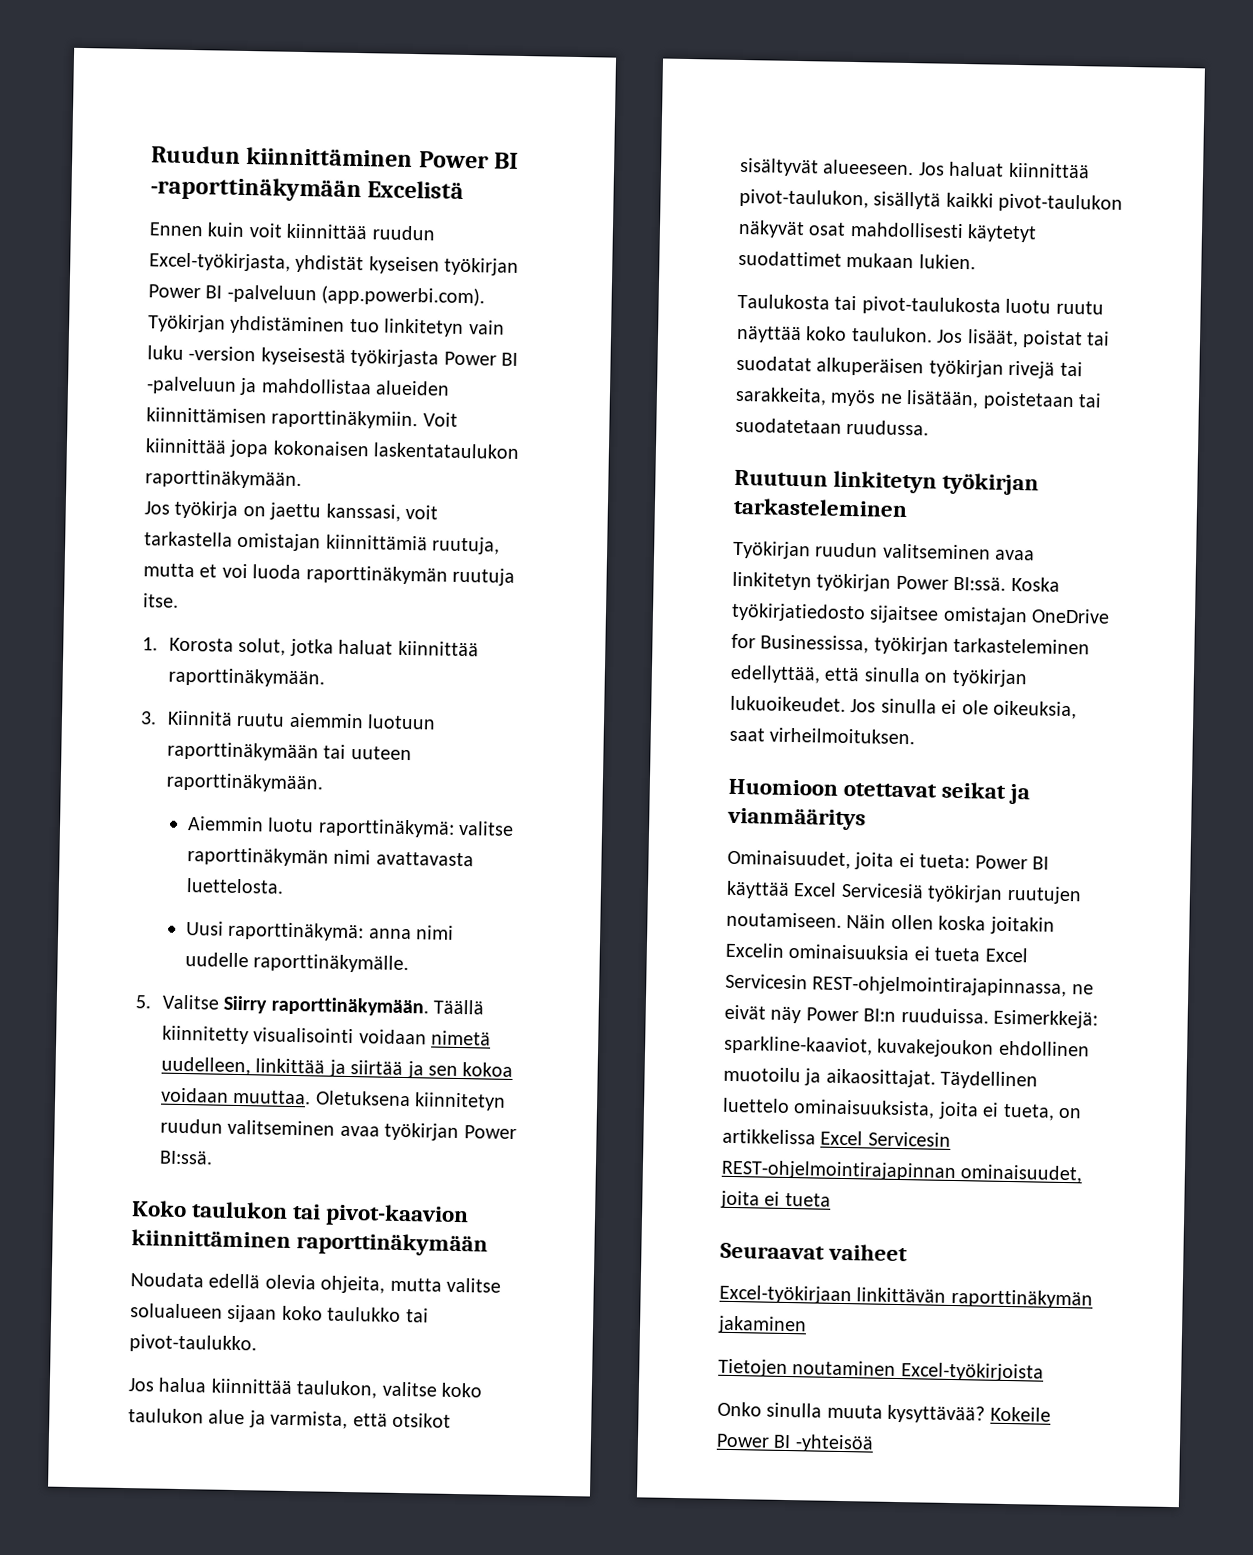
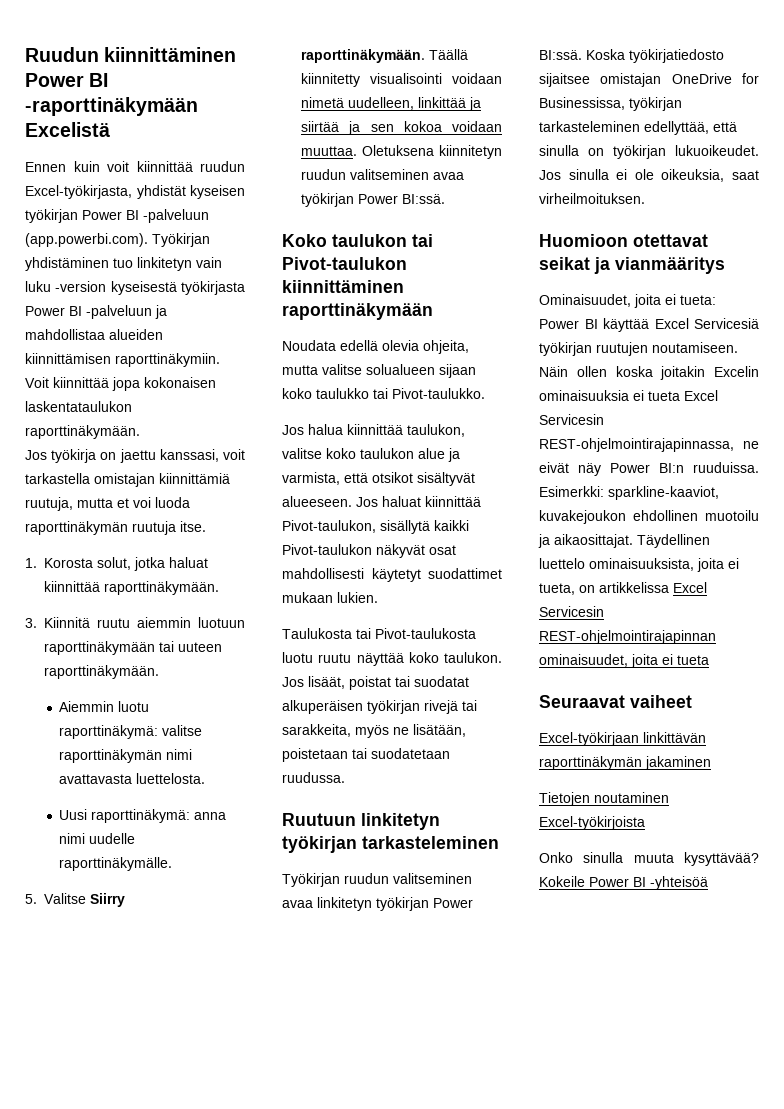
[325,1203,470,1228] pivot-kaavion -> [282,257,407,270] Pivot-taulukon
[129,1334,257,1354] pivot-taulukko. -> [392,388,485,399] Pivot-taulukko.
[739,188,869,209] pivot-taulukon, -> [282,520,376,533] Pivot-taulukon,
[998,193,1124,213] pivot-taulukon -> [282,544,372,555] Pivot-taulukon
[861,296,1001,316] pivot-taulukosta -> [375,628,476,639] Pivot-taulukosta
[993,1009,1098,1029] Esimerkkejä: -> [539,486,604,497] Esimerkki:

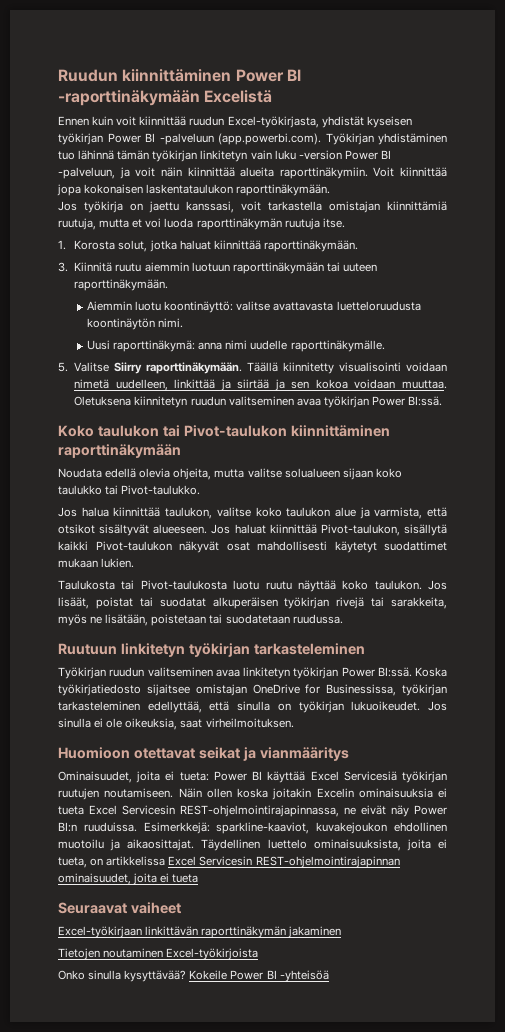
(133, 263) none -> [78,150,198,162] lähinnä tämän työkirjan
[110,281,245,295] [25,305,167,319] [25,329,163,340] [25,353,111,364] kyseisestä työkirjasta Power BI -palveluun ja mahdollistaa alueiden kiinnittämisen -> [344,150,391,160] [58,167,275,179] Power BI -palveluun, ja voit näin kiinnittää alueita
[59,725,203,739] [59,749,193,763] [59,773,206,784] raporttinäkymä: valitse raporttinäkymän nimi avattavasta luettelosta. -> [164,301,421,313] [87,318,184,330] koontinäyttö: valitse avattavasta luetteloruudusta koontinäytön nimi.
[539,486,604,497] Esimerkki: -> [143,822,210,834] Esimerkkejä:
[633,853,674,863] muuta -> (122, 975) none

